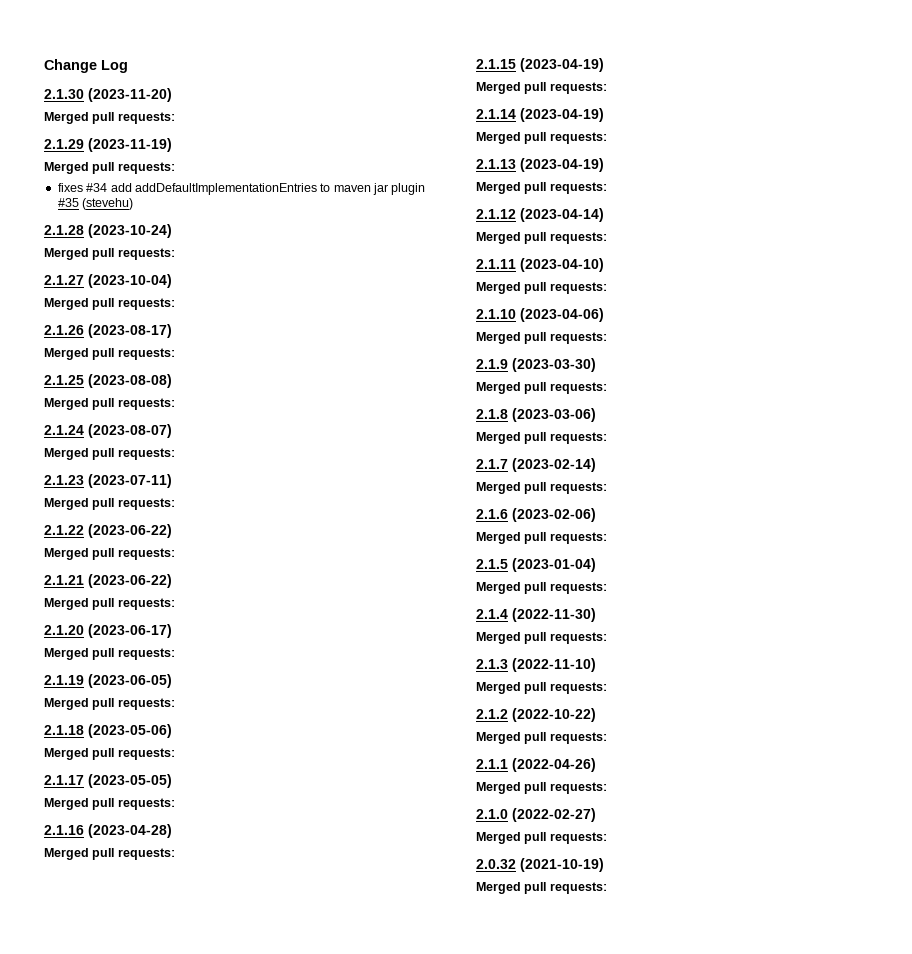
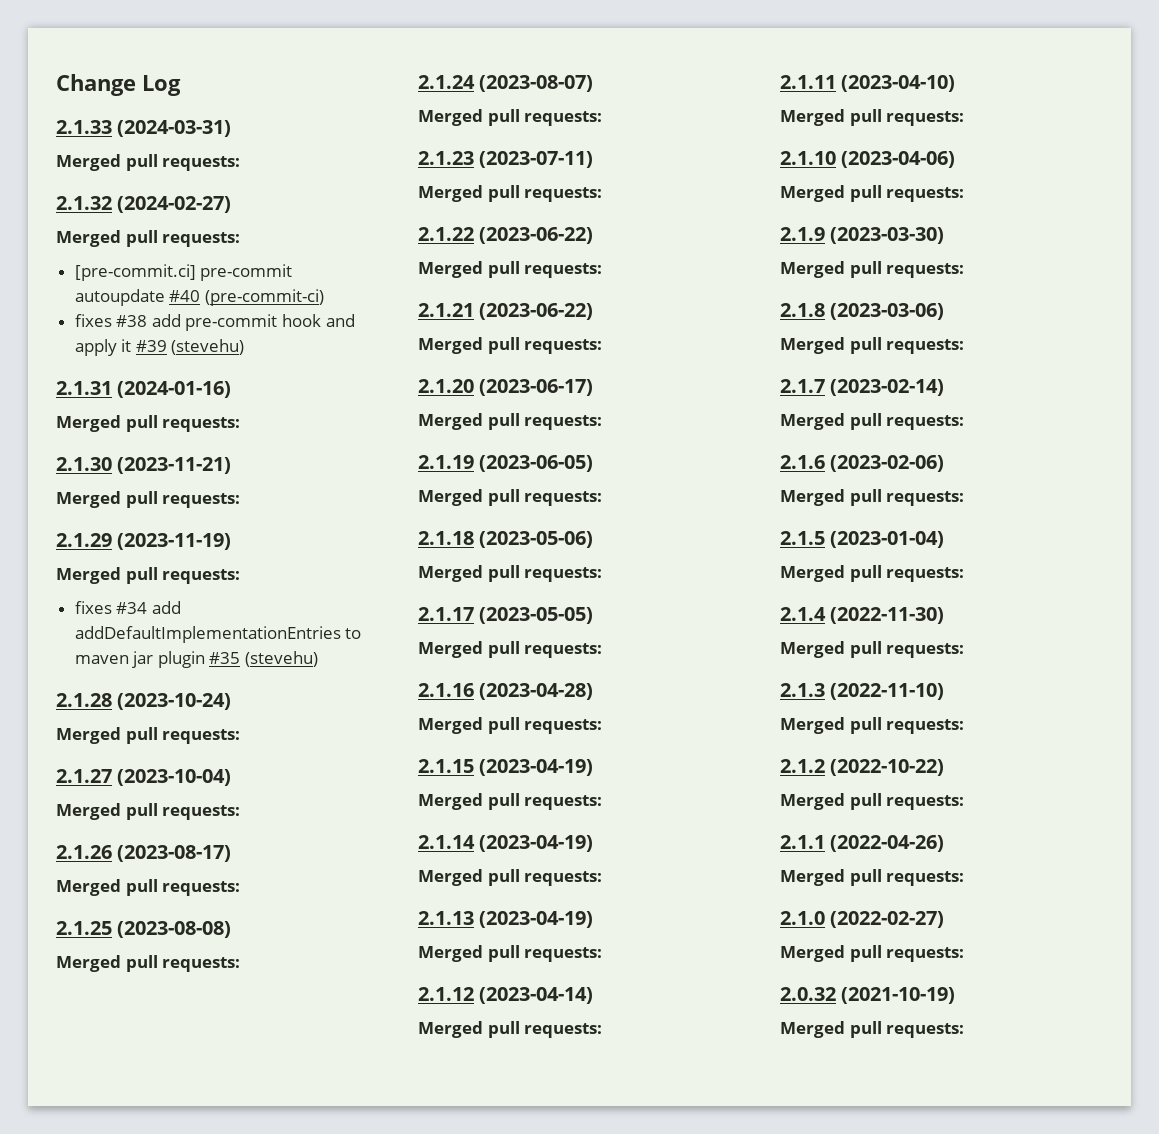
(128, 66) none -> [56,120,232,137] [56,154,241,171] [56,196,232,213] [56,230,241,247] [74,264,293,281] [74,289,324,306] [74,314,355,331] [74,339,245,356] [56,381,232,398] [56,415,241,432] // 2.1.33 (2024-03-31) // Merged pull requests: // 2.1.32 (2024-02-27) // Merged pull requests: // [pre-commit.ci] pre-commit autoupdate #40 (pre-commit-ci) // fixes #38 add pre-commit hook and apply it #39 (stevehu) // 2.1.31 (2024-01-16) // Merged pull requests:
[88,88,172,102] (2023-11-20) -> [117,457,232,474] (2023-11-21)

